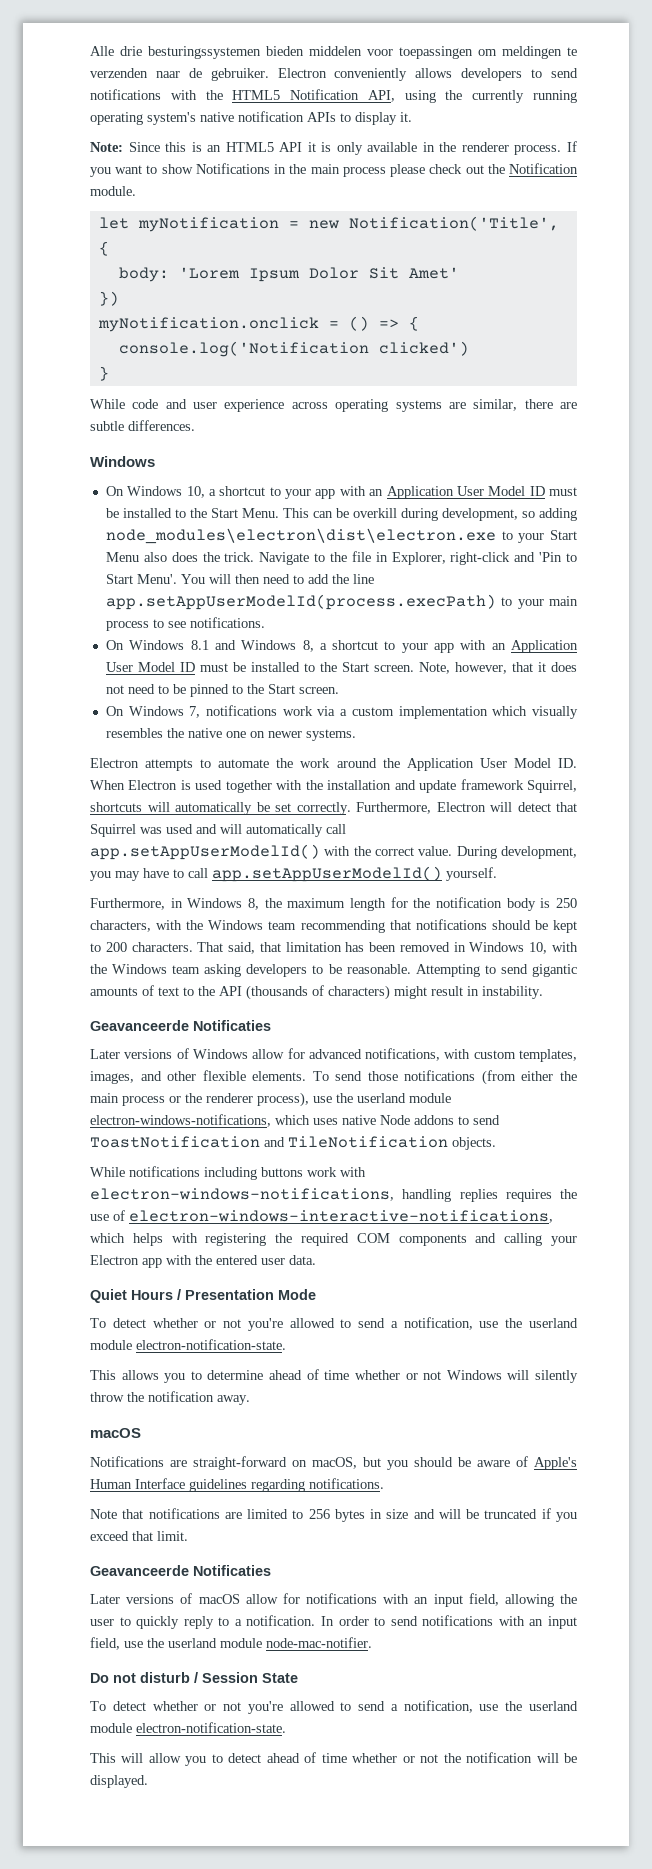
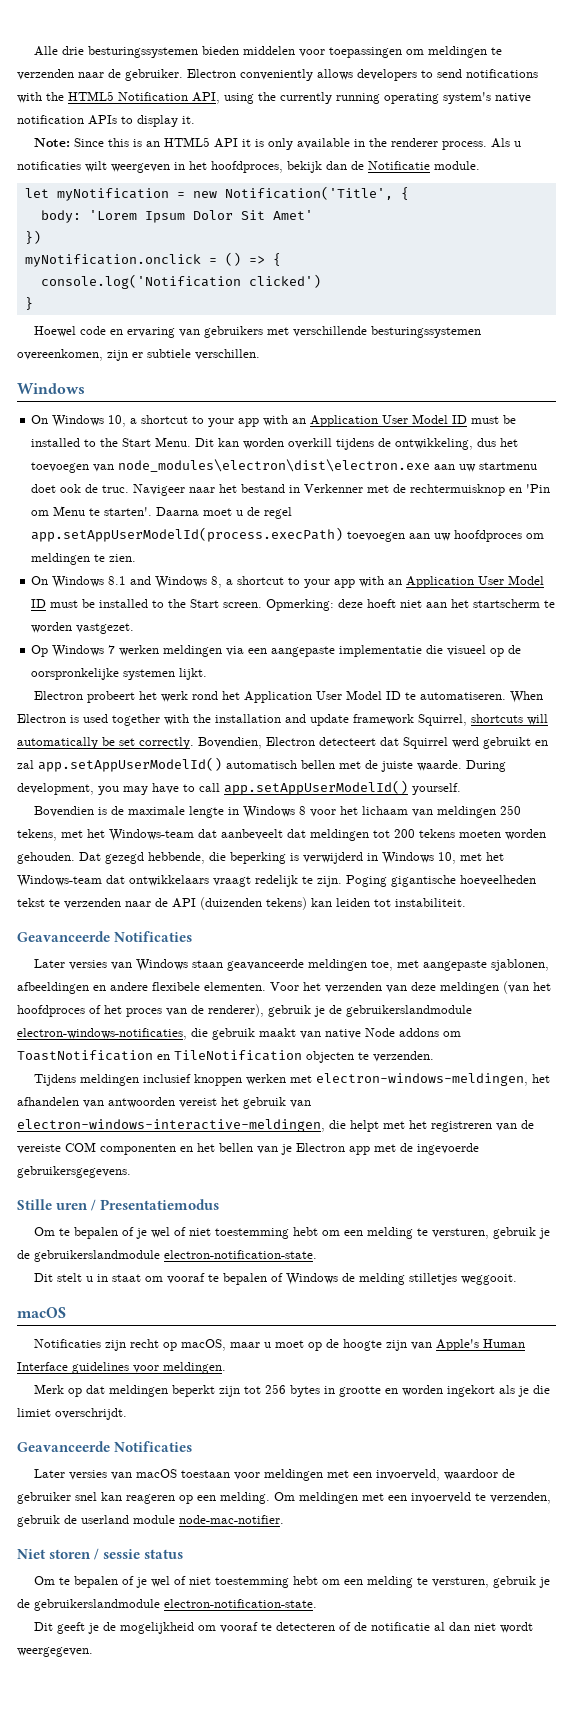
[567,141,578,152] [90,163,578,177] If you want to show Notifications in the main process please check out the Notification -> [490,138,521,148] [17,161,430,173] Als u notificaties wilt weergeven in het hoofdproces, bekijk dan de Notificatie
[90,399,577,412] [90,420,195,431] While code and user experience across operating systems are similar, there are subtle differences. -> [33,326,481,338] [17,349,260,361] Hoewel code en ervaring van gebruikers met verschillende besturingssystemen overeenkomen, zijn er subtiele verschillen.
[282,508,577,521] [105,528,577,544] [105,551,577,565] [105,574,374,584] [105,594,578,610] [105,617,265,631] This can be overkill during development, so adding node_modules\electron\dist\electron.exe to your Start Menu also does the trick. Navigate to the file in Explorer, right-click and 'Pin to Start Menu'. You will then need to add the line app.setAppUserModelId(process.execPath) to your main process to see notifications. -> [195,438,519,450] [31,459,538,473] [31,484,551,496] [31,506,293,519] [31,527,545,542] [31,553,137,565] Dit kan worden overkill tijdens de ontwikkeling, dus het toevoegen van node_modules\electron\dist\electron.exe aan uw startmenu doet ook de truc. Navigeer naar het bestand in Verkenner met de rechtermuisknop en 'Pin om Menu te starten'. Daarna moet u de regel app.setAppUserModelId(process.execPath) toevoegen aan uw hoofdproces om meldingen te zien.
[418,662,577,674] [105,684,339,697] [105,705,578,719] [105,728,356,741] [90,758,577,771] Note, however, that it does not need to be pinned to the Start screen. // On Windows 7, notifications work via a custom implementation which visually resembles the native one on newer systems. // Electron attempts to automate the work around the Application User Model ID. -> [266,599,556,611] [31,622,135,634] [31,645,522,657] [31,668,208,680] [33,690,506,703] Opmerking: deze hoeft niet aan het startscherm te worden vastgezet. // Op Windows 7 werken meldingen via een aangepaste implementatie die visueel op de oorspronkelijke systemen lijkt. // Electron probeert het werk rond het Application User Model ID te automatiseren.
[356,802,577,814] [90,824,346,837] [90,844,453,860] Furthermore, Electron will detect that Squirrel was used and will automatically call app.setAppUserModelId() with the correct value. -> [198,737,548,749] [17,757,462,772] Bovendien, Electron detecteert dat Squirrel werd gebruikt en zal app.setAppUserModelId() automatisch bellen met de juiste waarde.
[90,897,578,911] [90,919,578,933] [90,942,578,954] [90,964,577,977] [90,985,543,1000] [90,1020,271,1031] [90,1048,577,1062] [90,1070,577,1085] [90,1092,451,1107] [90,1114,500,1127] [90,1136,496,1150] [90,1166,366,1180] [90,1188,577,1202] [90,1210,553,1223] [90,1233,577,1246] [90,1255,316,1268] [90,1289,316,1303] [90,1317,578,1331] [90,1339,286,1350] [90,1369,579,1383] [90,1391,250,1405] [90,1428,141,1438] [90,1456,577,1470] [90,1478,384,1492] [90,1508,577,1522] [90,1531,188,1541] [90,1565,271,1576] [90,1593,578,1607] [90,1615,577,1629] [90,1637,372,1650] [90,1672,298,1683] [90,1700,578,1714] [90,1722,286,1733] [90,1752,577,1766] [90,1775,148,1788] Furthermore, in Windows 8, the maximum length for the notification body is 250 characters, with the Windows team recommending that notifications should be kept to 200 characters. That said, that limitation has been removed in Windows 10, with the Windows team asking developers to be reasonable. Attempting to send gigantic amounts of text to the API (thousands of characters) might result in instability. // Geavanceerde Notificaties // Later versions of Windows allow for advanced notifications, with custom templates, images, and other flexible elements. To send those notifications (from either the main process or the renderer process), use the userland module electron-windows-notifications, which uses native Node addons to send ToastNotification and TileNotification objects. // While notifications including buttons work with electron-windows-notifications, handling replies requires the use of electron-windows-interactive-notifications, which helps with registering the required COM components and calling your Electron app with the entered user data. // Quiet Hours / Presentation Mode // To detect whether or not you're allowed to send a notification, use the userland module electron-notification-state. // This allows you to determine ahead of time whether or not Windows will silently throw the notification away. // macOS // Notifications are straight-forward on macOS, but you should be aware of Apple's Human Interface guidelines regarding notifications. // Note that notifications are limited to 256 bytes in size and will be truncated if you exceed that limit. // Geavanceerde Notificaties // Later versions of macOS allow for notifications with an input field, allowing the user to quickly reply to a notification. In order to send notifications with an input field, use the userland module node-mac-notifier. // Do not disturb / Session State // To detect whether or not you're allowed to send a notification, use the userland module electron-notification-state. // This will allow you to detect ahead of time whether or not the notification will be displayed. -> [33,805,521,818] [17,829,546,841] [17,852,504,864] [17,875,536,887] [17,897,466,910] [17,931,193,942] [33,959,549,971] [17,981,551,994] [17,1004,472,1017] [17,1028,461,1040] [17,1050,434,1063] [33,1073,550,1086] [17,1097,311,1109] [17,1119,534,1132] [17,1142,479,1155] [17,1166,131,1178] [17,1199,220,1211] [33,1227,550,1239] [17,1250,317,1262] [33,1273,517,1285] [17,1307,66,1318] [33,1339,525,1351] [17,1362,226,1374] [33,1384,550,1397] [17,1408,127,1420] [17,1441,193,1452] [33,1469,515,1481] [17,1492,551,1504] [17,1515,284,1527] [17,1548,184,1560] [33,1576,550,1588] [17,1599,317,1611] [33,1622,533,1634] [17,1647,93,1657] Bovendien is de maximale lengte in Windows 8 voor het lichaam van meldingen 250 tekens, met het Windows-team dat aanbeveelt dat meldingen tot 200 tekens moeten worden gehouden. Dat gezegd hebbende, die beperking is verwijderd in Windows 10, met het Windows-team dat ontwikkelaars vraagt redelijk te zijn. Poging gigantische hoeveelheden tekst te verzenden naar de API (duizenden tekens) kan leiden tot instabiliteit. // Geavanceerde Notificaties // Later versies van Windows staan geavanceerde meldingen toe, met aangepaste sjablonen, afbeeldingen en andere flexibele elementen. Voor het verzenden van deze meldingen (van het hoofdproces of het proces van de renderer), gebruik je de gebruikerslandmodule electron-windows-notificaties, die gebruik maakt van native Node addons om ToastNotification en TileNotification objecten te verzenden. // Tijdens meldingen inclusief knoppen werken met electron-windows-meldingen, het afhandelen van antwoorden vereist het gebruik van electron-windows-interactive-meldingen, die helpt met het registreren van de vereiste COM componenten en het bellen van je Electron app met de ingevoerde gebruikersgegevens. // Stille uren / Presentatiemodus // Om te bepalen of je wel of niet toestemming hebt om een melding te versturen, gebruik je de gebruikerslandmodule electron-notification-state. // Dit stelt u in staat om vooraf te bepalen of Windows de melding stilletjes weggooit. // macOS // Notificaties zijn recht op macOS, maar u moet op de hoogte zijn van Apple's Human Interface guidelines voor meldingen. // Merk op dat meldingen beperkt zijn tot 256 bytes in grootte en worden ingekort als je die limiet overschrijdt. // Geavanceerde Notificaties // Later versies van macOS toestaan voor meldingen met een invoerveld, waardoor de gebruiker snel kan reageren op een melding. Om meldingen met een invoerveld te verzenden, gebruik de userland module node-mac-notifier. // Niet storen / sessie status // Om te bepalen of je wel of niet toestemming hebt om een melding te versturen, gebruik je de gebruikerslandmodule electron-notification-state. // Dit geeft je de mogelijkheid om vooraf te detecteren of de notificatie al dan niet wordt weergegeven.

